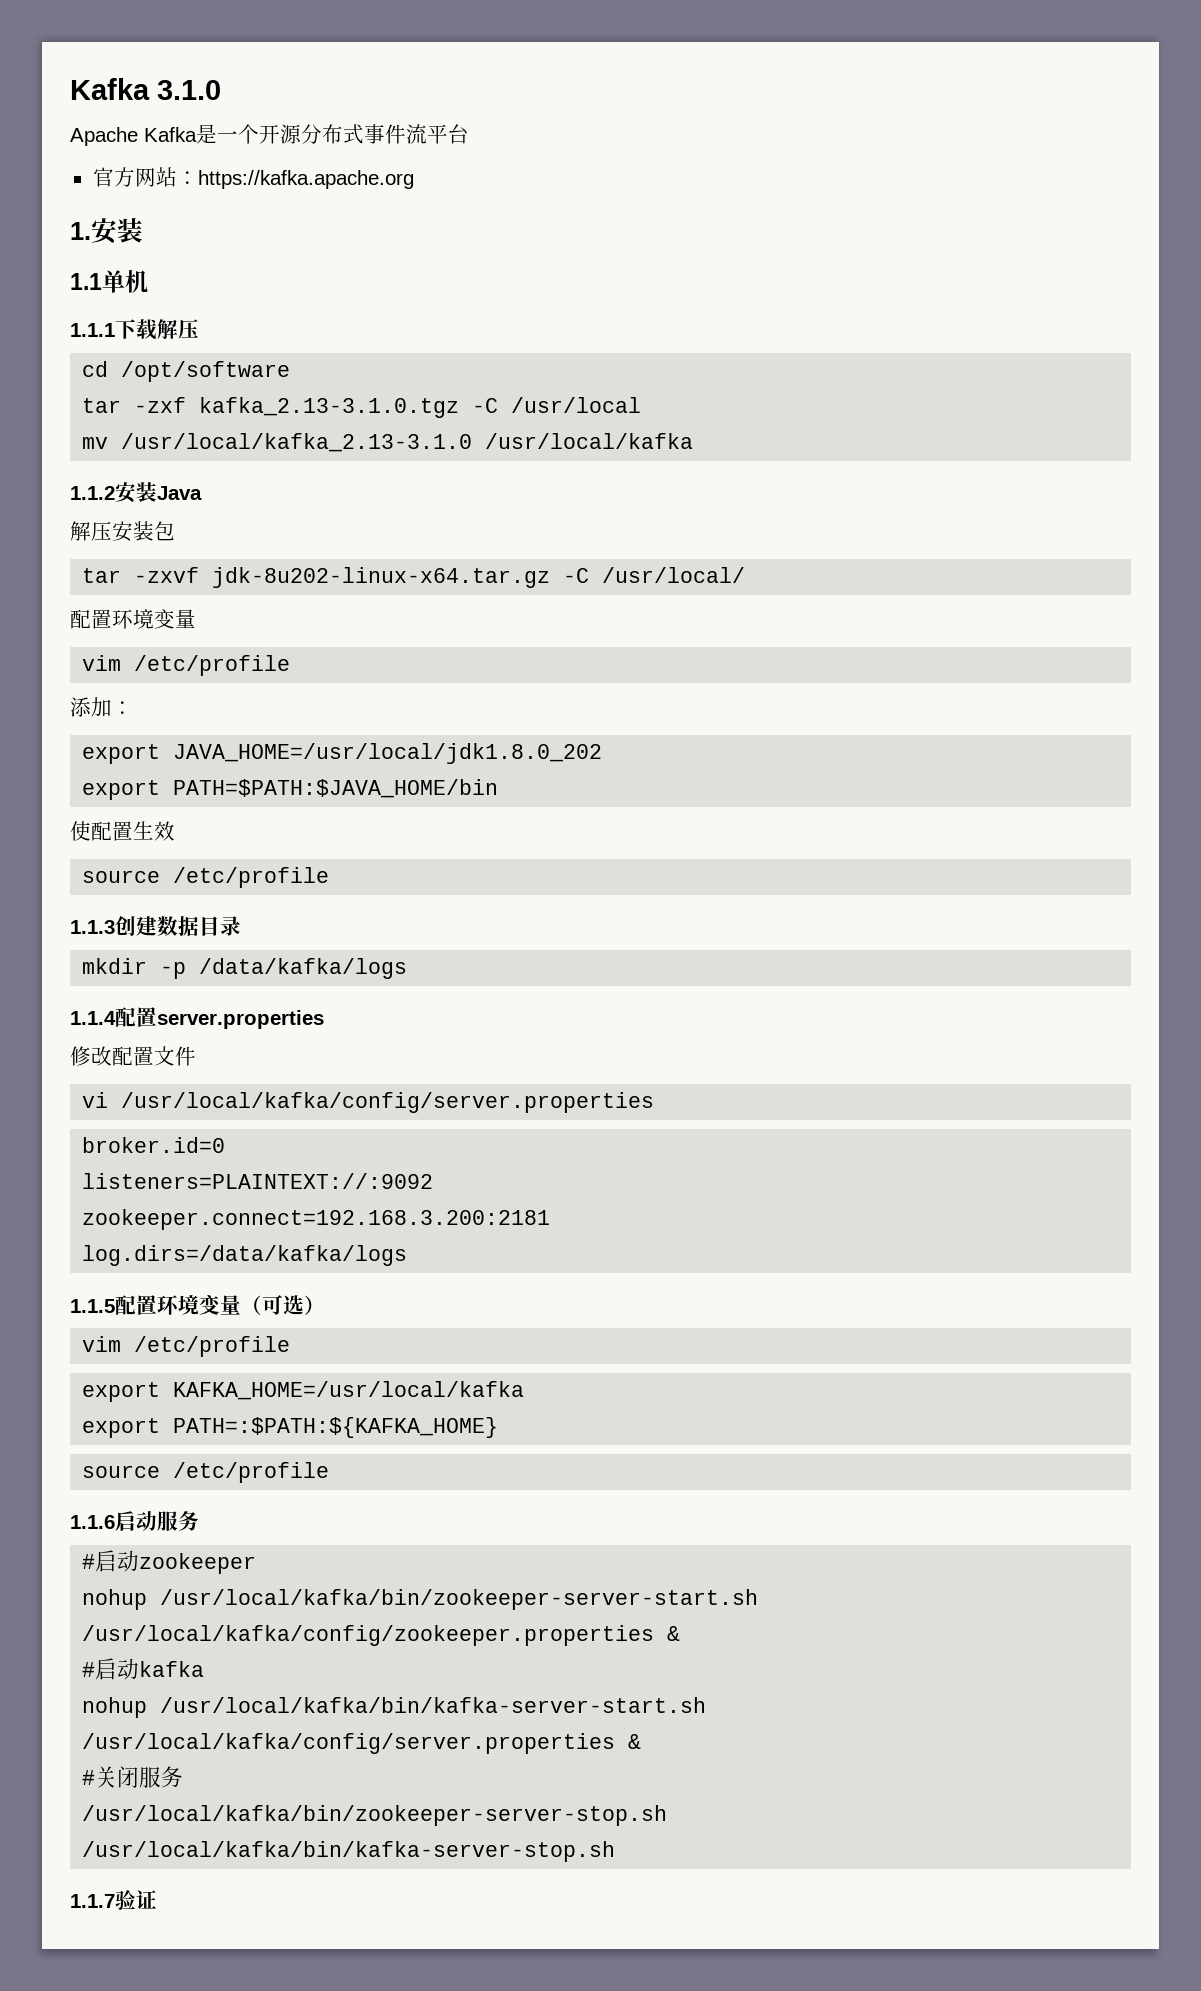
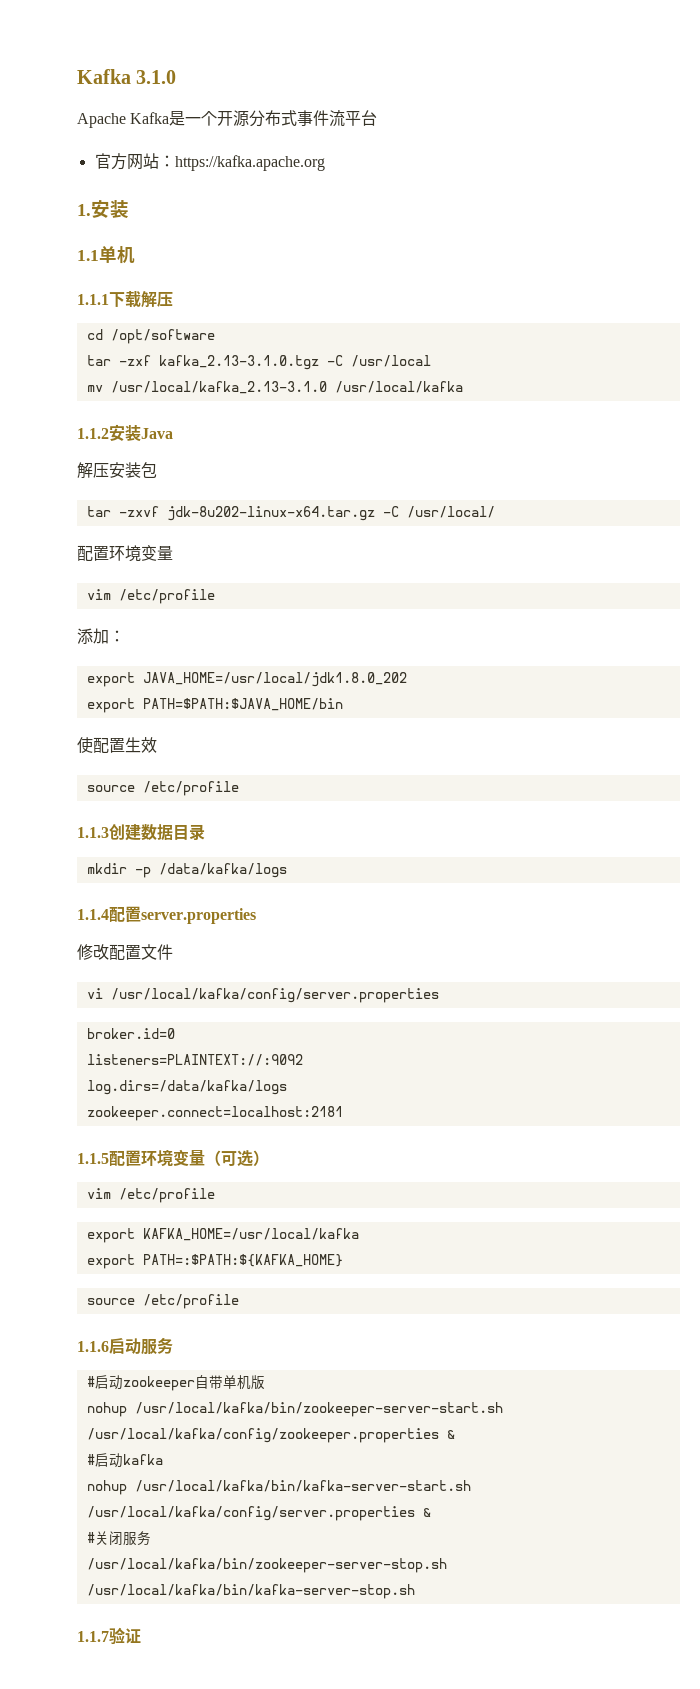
[82,1209,551,1230] [82,1245,408,1266] zookeeper.connect=192.168.3.200:2181 // log.dirs=/data/kafka/logs -> [86,1080,287,1095] [86,1106,343,1121] log.dirs=/data/kafka/logs // zookeeper.connect=localhost:2181
(257, 1563) none -> [194,1375,265,1390] 自带单机版

